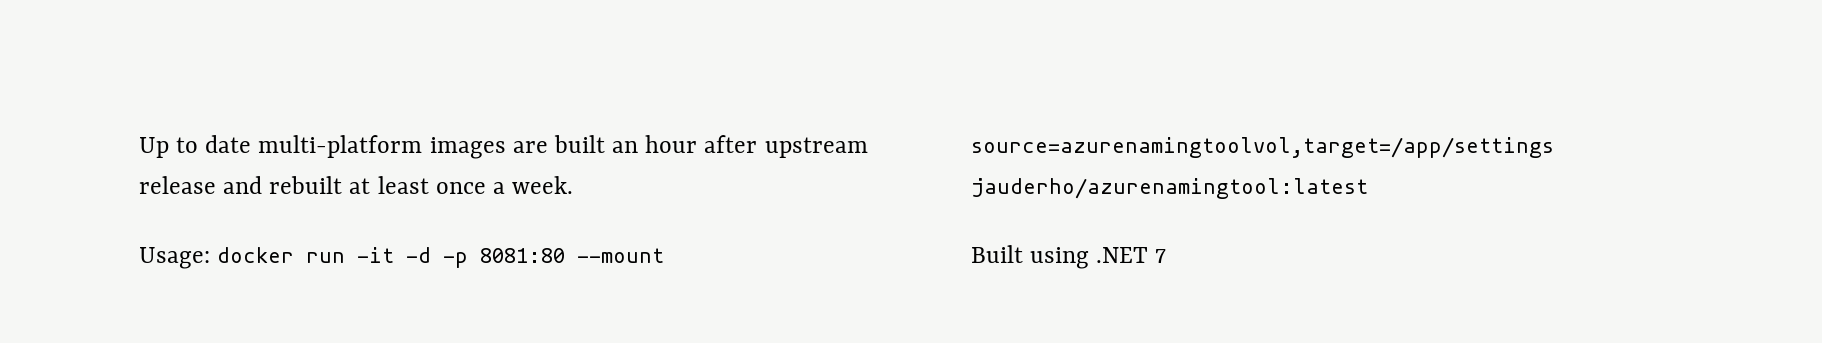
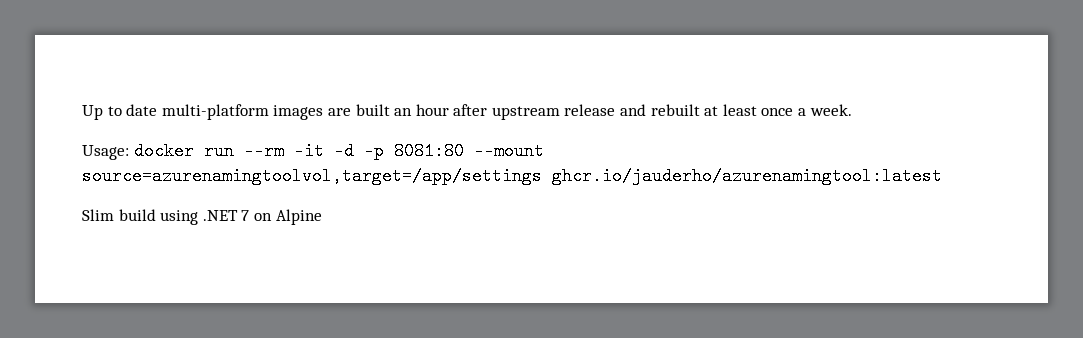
(346, 257) none -> [243,142,284,160] --rm
[971,178,1368,199] [971,245,1023,263] jauderho/azurenamingtool:latest // Built -> [552,167,942,185] [82,209,156,221] ghcr.io/jauderho/azurenamingtool:latest // Slim build
(1167, 256) none -> [253,209,322,225] on Alpine

